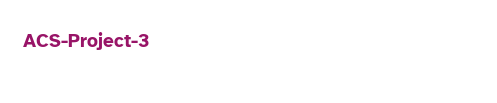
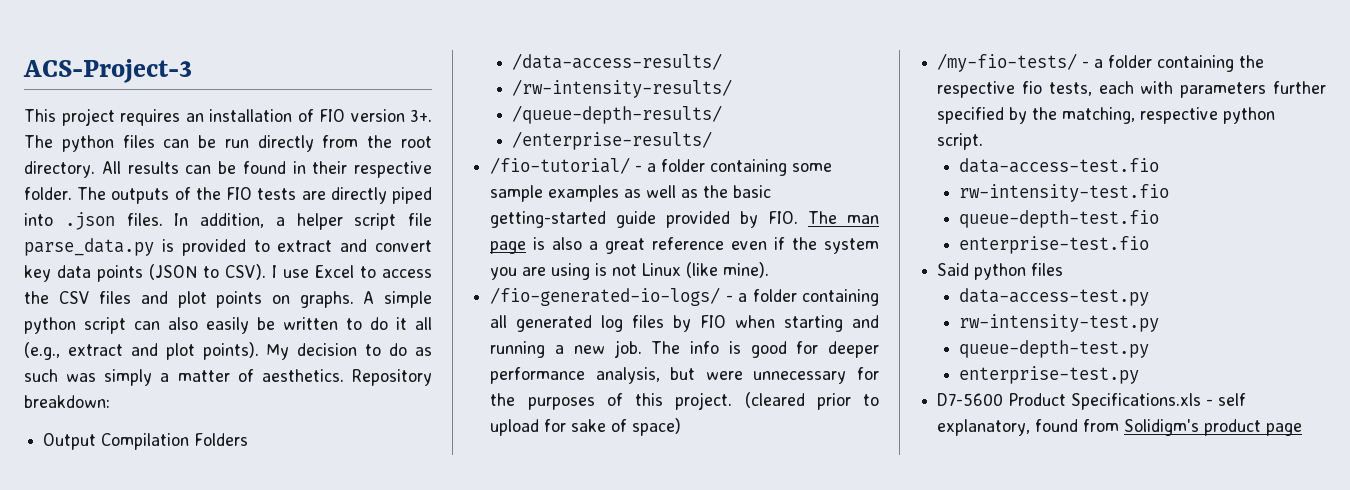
(150, 41) none -> [24,108,432,126] [24,135,432,152] [24,161,432,178] [24,187,433,204] [24,212,432,230] [24,238,432,256] [24,264,432,282] [24,291,433,308] [24,317,432,334] [24,342,433,360] [24,369,432,386] [24,395,110,408] [43,433,249,450] [512,53,723,70] [512,79,733,98] [512,105,723,124] [512,131,713,150] [490,157,833,176] [490,185,772,202] [490,211,879,228] [490,237,879,254] [490,262,770,280] [490,287,879,306] [490,315,879,332] [490,340,879,358] [490,367,879,384] [490,392,879,410] [490,418,682,436] [937,53,1265,72] [937,81,1326,98] [937,107,1276,124] [937,133,984,150] [959,158,1160,173] [959,184,1170,202] [959,210,1160,228] [959,236,1150,254] [937,263,1064,280] [959,288,1150,306] [959,314,1160,332] [959,340,1150,358] [959,366,1140,384] [937,393,1247,410] [937,419,1303,436] // This project requires an installation of FIO version 3+. The python files can be run directly from the root directory. All results can be found in their respective folder. The outputs of the FIO tests are directly piped into .json files. In addition, a helper script file parse_data.py is provided to extract and convert key data points (JSON to CSV). I use Excel to access the CSV files and plot points on graphs. A simple python script can also easily be written to do it all (e.g., extract and plot points). My decision to do as such was simply a matter of aesthetics. Repository breakdown: // Output Compilation Folders // /data-access-results/ // /rw-intensity-results/ // /queue-depth-results/ // /enterprise-results/ // /fio-tutorial/ - a folder containing some sample examples as well as the basic getting-started guide provided by FIO. The man page is also a great reference even if the system you are using is not Linux (like mine). // /fio-generated-io-logs/ - a folder containing all generated log files by FIO when starting and running a new job. The info is good for deeper performance analysis, but were unnecessary for the purposes of this project. (cleared prior to upload for sake of space) // /my-fio-tests/ - a folder containing the respective fio tests, each with parameters further specified by the matching, respective python script. // data-access-test.fio // rw-intensity-test.fio // queue-depth-test.fio // enterprise-test.fio // Said python files // data-access-test.py // rw-intensity-test.py // queue-depth-test.py // enterprise-test.py // D7-5600 Product Specifications.xls - self explanatory, found from Solidigm's product page

